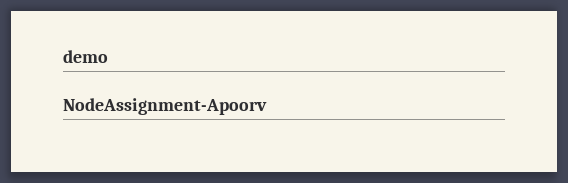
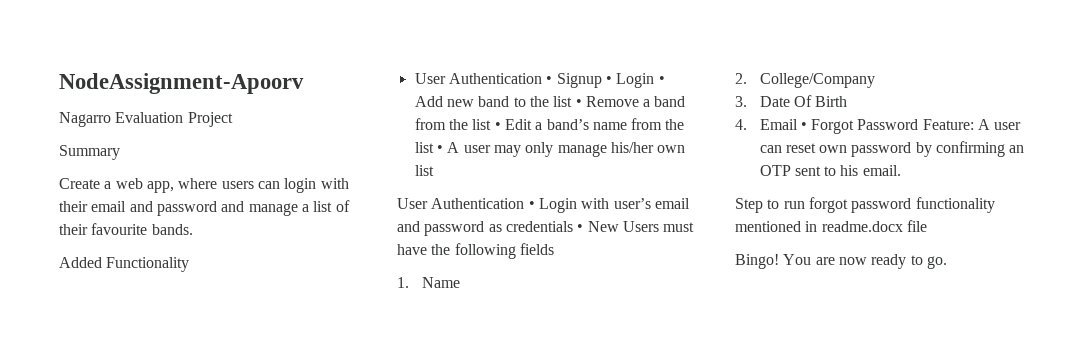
[63,50,108,63] [63,98,267,115] demo // NodeAssignment-Apoorv -> [59,73,304,94] [59,112,233,127] [59,145,120,160] [59,178,349,193] [59,200,350,216] [59,223,193,235] [59,257,190,272] [414,73,665,88] [414,96,686,107] [414,118,685,130] [414,142,686,157] [414,165,434,176] [397,198,690,213] [397,221,695,236] [397,243,554,259] [397,277,460,288] [735,73,875,88] [735,95,848,107] [735,119,1022,134] [759,141,1025,157] [759,165,901,176] [735,197,995,213] [735,220,927,232] [735,254,947,269] NodeAssignment-Apoorv // Nagarro Evaluation Project // Summary // Create a web app, where users can login with their email and password and manage a list of their favourite bands. // Added Functionality // User Authentication • Signup • Login • Add new band to the list • Remove a band from the list • Edit a band’s name from the list • A user may only manage his/her own list // User Authentication • Login with user’s email and password as credentials • New Users must have the following fields // 1. Name // 2. College/Company // 3. Date Of Birth // 4. Email • Forgot Password Feature: A user can reset own password by confirming an OTP sent to his email. // Step to run forgot password functionality mentioned in readme.docx file // Bingo! You are now ready to go.

